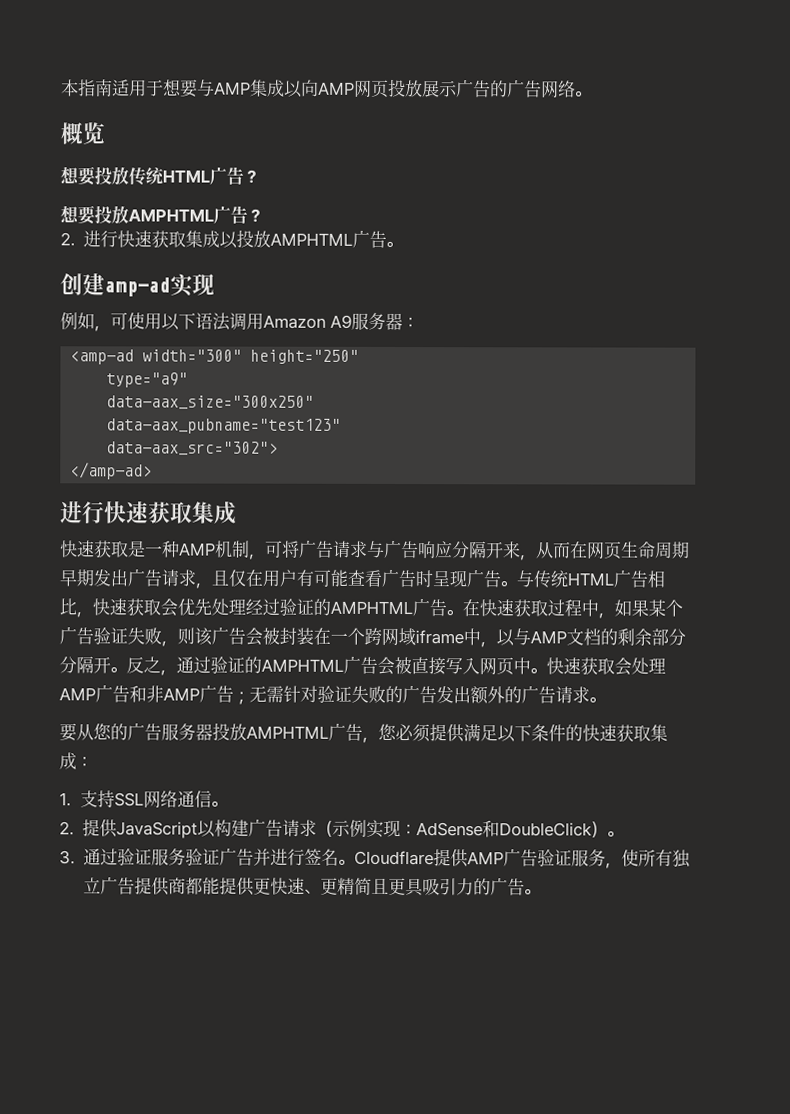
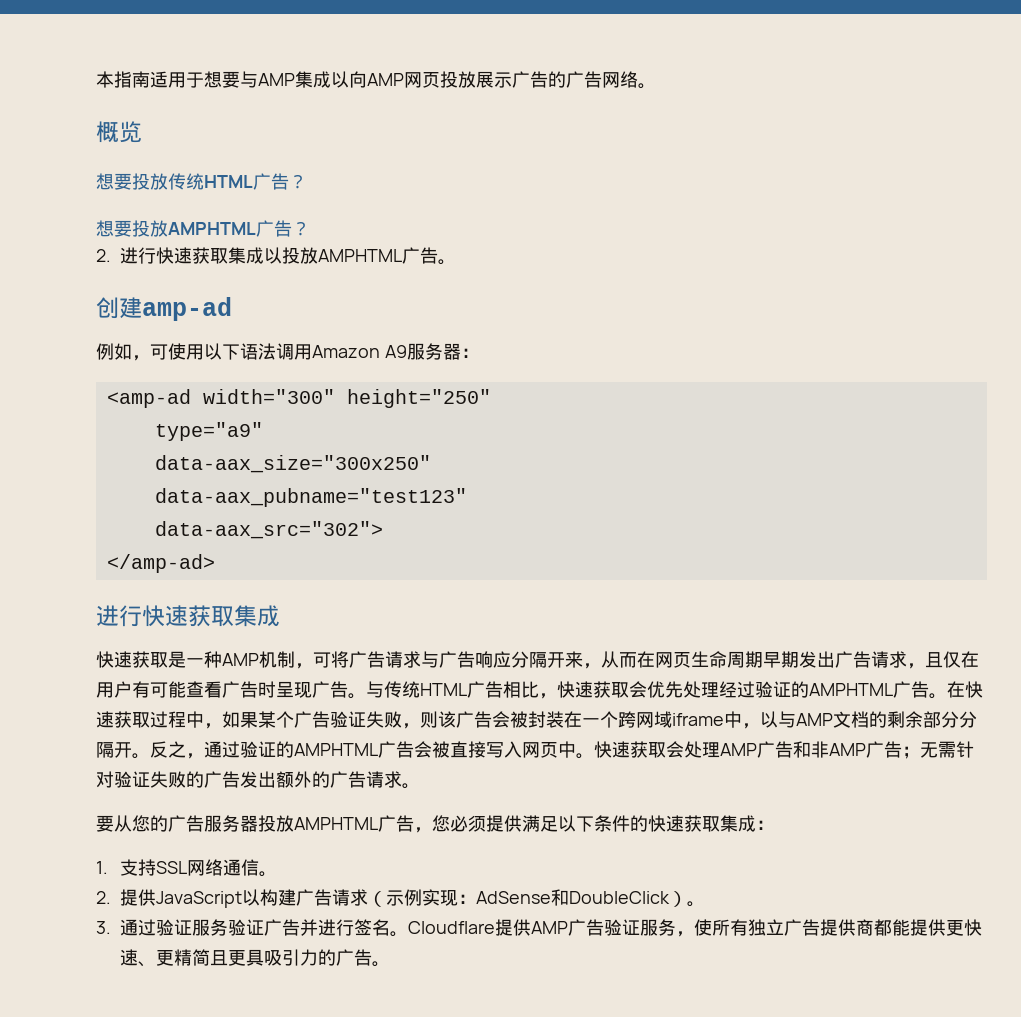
[170,273,215,297] 实现 -> (232, 309) none

